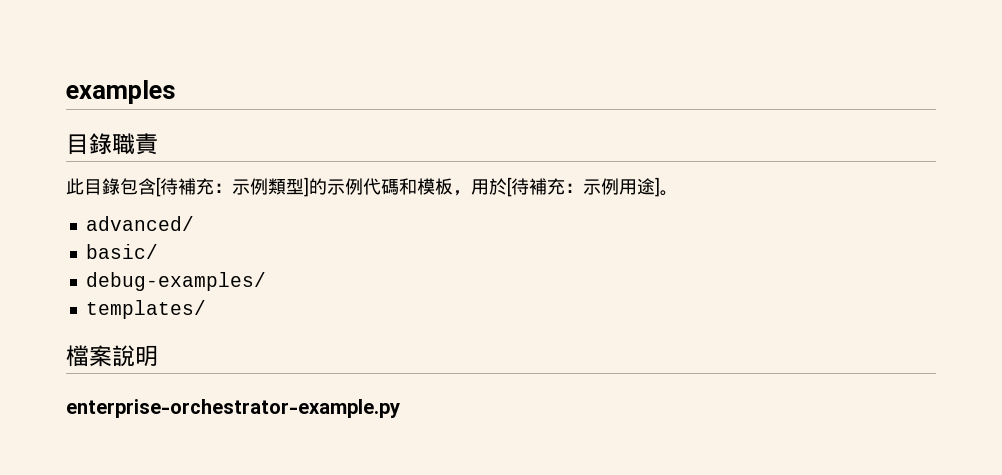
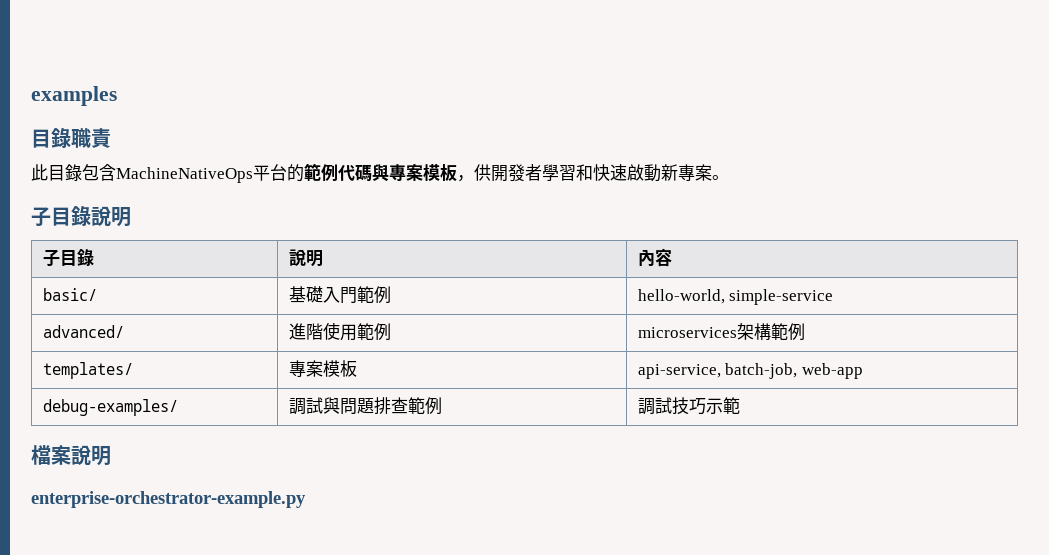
[156,177,678,197] [85,216,194,231] [85,244,158,259] [85,272,266,291] [85,300,206,319] [待補充：示例類型]的示例代碼和模板，用於[待補充：示例用途]。 // advanced/ // basic/ // debug-examples/ // templates/ -> [116,163,729,183] [31,206,131,227] [42,249,94,267] [288,249,323,267] [637,248,672,267] [42,288,97,301] [288,286,391,304] [637,289,834,305] [42,325,124,338] [288,322,391,341] [637,323,805,341] [42,362,133,379] [288,360,357,377] [637,363,863,379] [42,399,178,416] [288,397,442,415] [637,397,740,415] MachineNativeOps平台的範例代碼與專案模板，供開發者學習和快速啟動新專案。 // 子目錄說明 // 子目錄 | 說明 | 內容 // basic/ | 基礎入門範例 | hello-world, simple-service // advanced/ | 進階使用範例 | microservices架構範例 // templates/ | 專案模板 | api-service, batch-job, web-app // debug-examples/ | 調試與問題排查範例 | 調試技巧示範

